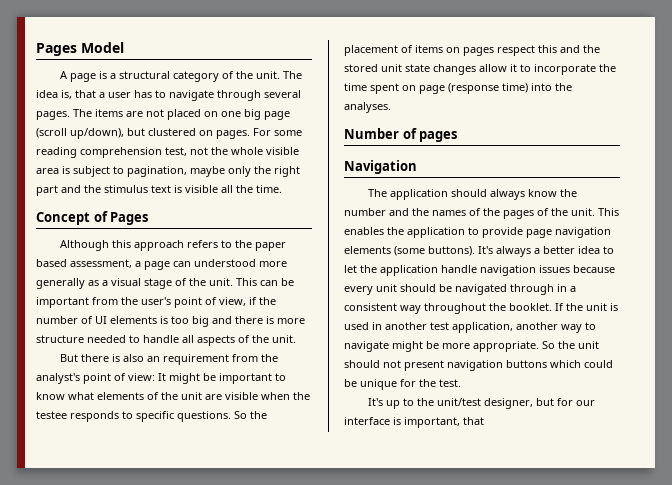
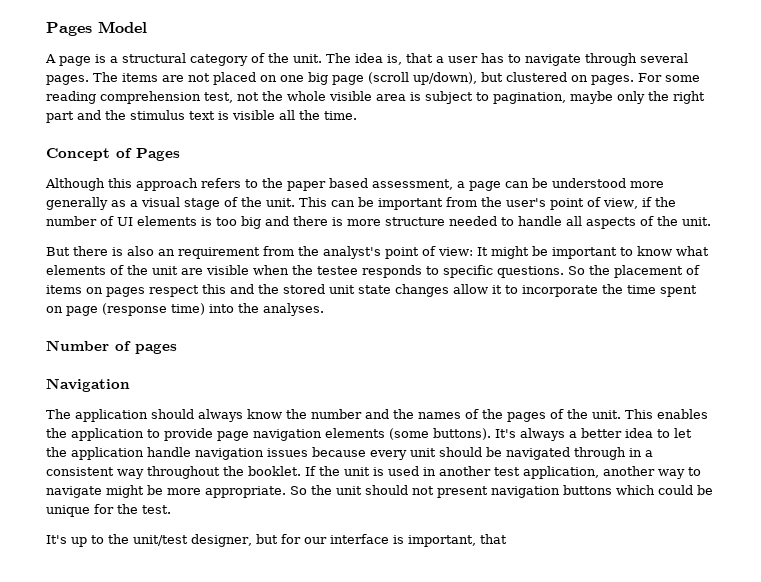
(191, 264) none -> [532,178,548,188] be

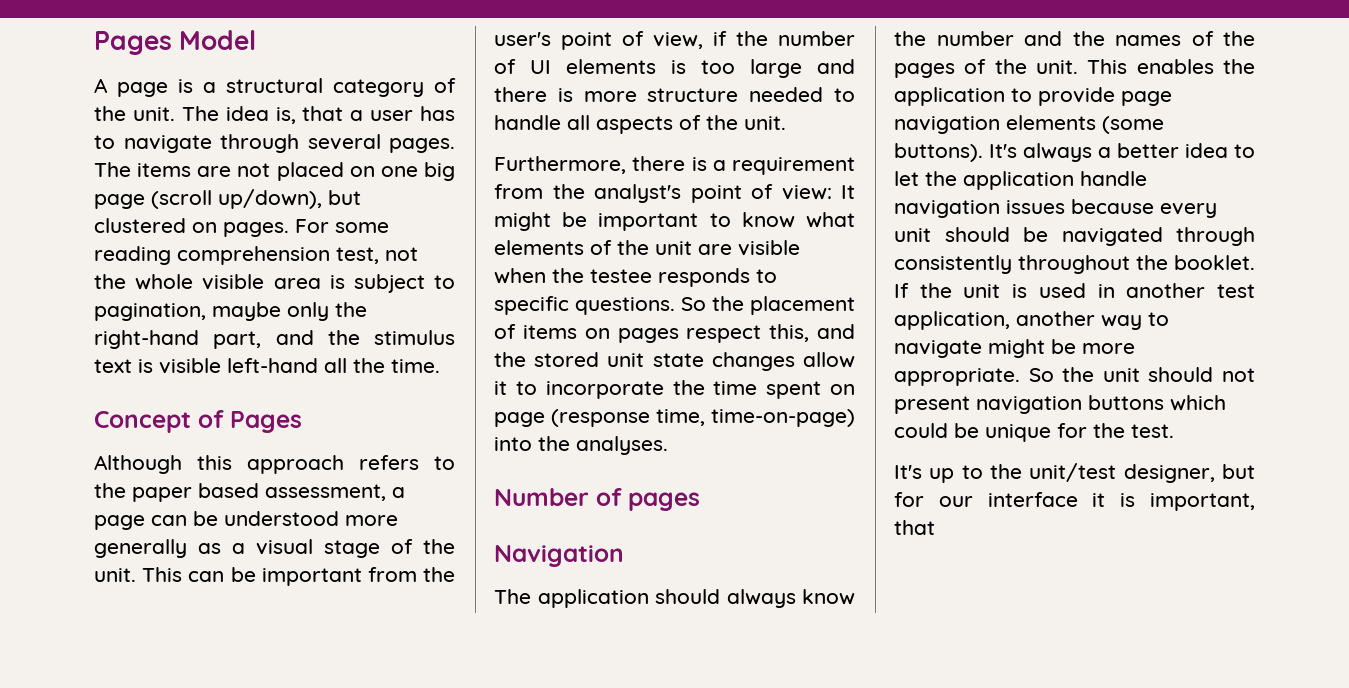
[673,91,705,104] [46,111,74,123] right part -> [94,330,262,349] right-hand part,
(275, 115) none -> [227,358,318,373] left-hand
[241,216,261,229] big -> [750,59,802,78] large
[46,246,175,256] But there is also an -> [494,156,726,174] Furthermore, there is a
[202,284,226,294] this -> [769,324,810,342] this,
[171,303,205,315] time) -> [656,409,855,427] time, time-on-page)
[629,448,653,457] [46,467,144,479] in a consistent way -> [894,255,1012,274] consistently
(389, 539) none -> [1092,493,1106,507] it

